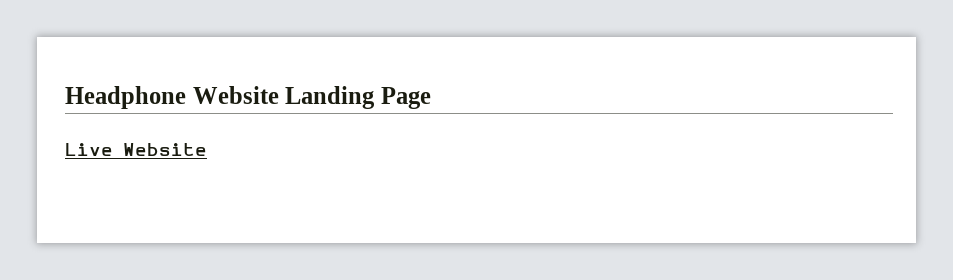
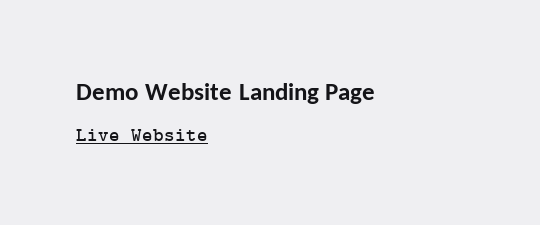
[65,86,186,109] Headphone -> [76,84,138,100] Demo

